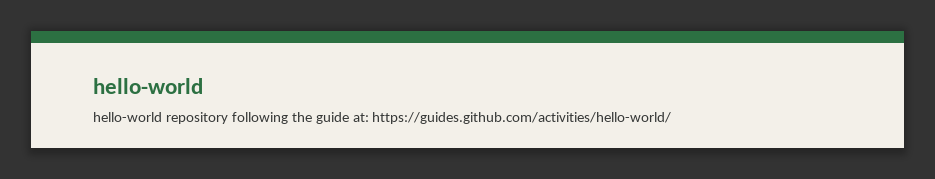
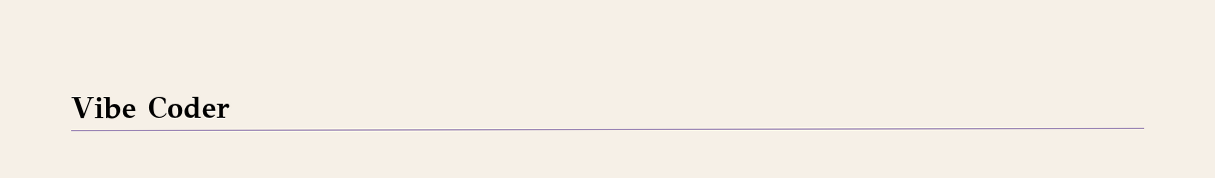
[93,78,203,94] [93,112,672,124] hello-world // hello-world repository following the guide at: https://guides.github.com/activities/hello-world/ -> [71,95,231,120] Vibe Coder

